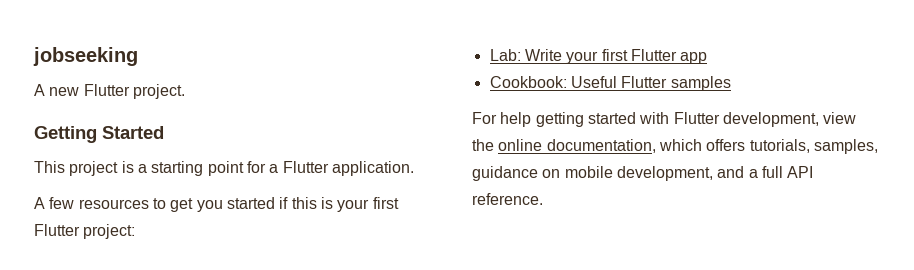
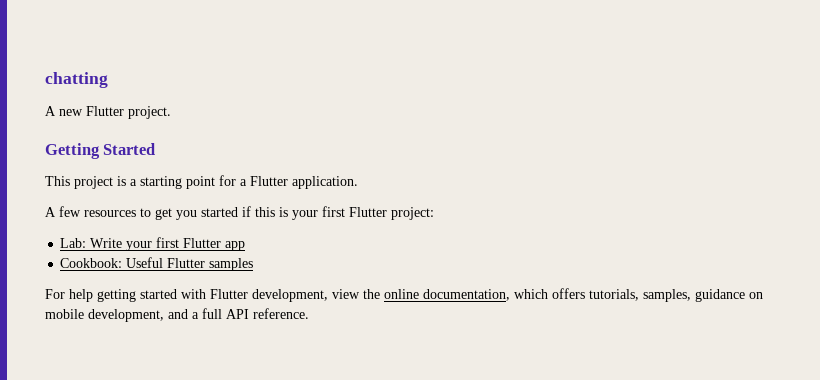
[33,47,138,66] jobseeking -> [45,72,108,88] chatting

